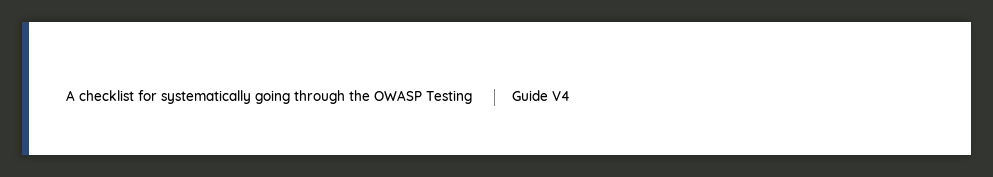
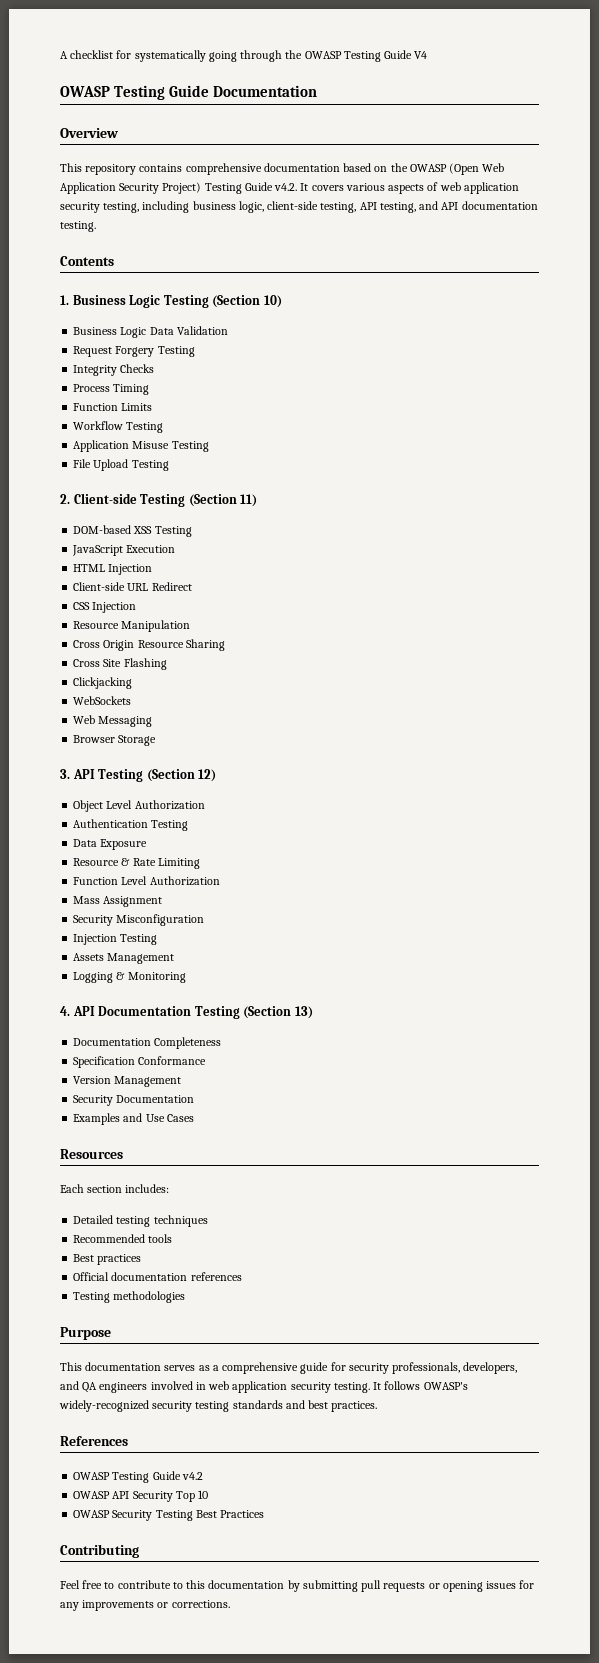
(570, 96) none -> [60,85,318,100] [60,128,118,138] [60,163,505,175] [60,182,519,194] [60,201,538,213] [60,221,96,232] [60,256,114,266] [60,295,282,308] [73,326,228,338] [73,346,195,357] [73,364,155,376] [73,384,150,395] [73,403,153,411] [73,421,164,433] [73,440,209,452] [73,459,169,471] [60,493,258,507] [73,525,192,537] [72,545,176,556] [73,564,153,575] [73,582,192,591] [73,602,137,613] [73,620,191,632] [73,639,225,651] [73,658,167,670] [73,677,133,689] [73,696,132,705] [73,715,153,727] [73,735,157,746] [60,769,217,782] [73,800,205,812] [73,819,189,831] [73,839,148,850] [73,858,200,869] [73,876,220,886] [73,896,163,907] [73,914,205,926] [73,934,158,945] [73,953,175,964] [73,972,186,983] [60,1006,313,1019] [73,1037,222,1049] [73,1056,207,1068] [73,1076,182,1087] [73,1095,195,1106] [73,1113,194,1125] [60,1149,123,1159] [60,1184,170,1193] [73,1215,208,1227] [73,1234,173,1243] [73,1254,142,1265] [73,1272,242,1281] [73,1291,186,1303] [60,1327,111,1340] [60,1362,518,1374] [60,1381,468,1393] [59,1400,378,1412] [60,1436,128,1446] [73,1471,203,1483] [73,1490,209,1502] [73,1510,265,1521] [60,1544,139,1558] [60,1580,535,1592] [60,1600,230,1611] // OWASP Testing Guide Documentation // Overview // This repository contains comprehensive documentation based on the OWASP (Open Web Application Security Project) Testing Guide v4.2. It covers various aspects of web application security testing, including business logic, client-side testing, API testing, and API documentation testing. // Contents // 1. Business Logic Testing (Section 10) // Business Logic Data Validation // Request Forgery Testing // Integrity Checks // Process Timing // Function Limits // Workflow Testing // Application Misuse Testing // File Upload Testing // 2. Client-side Testing (Section 11) // DOM-based XSS Testing // JavaScript Execution // HTML Injection // Client-side URL Redirect // CSS Injection // Resource Manipulation // Cross Origin Resource Sharing // Cross Site Flashing // Clickjacking // WebSockets // Web Messaging // Browser Storage // 3. API Testing (Section 12) // Object Level Authorization // Authentication Testing // Data Exposure // Resource & Rate Limiting // Function Level Authorization // Mass Assignment // Security Misconfiguration // Injection Testing // Assets Management // Logging & Monitoring // 4. API Documentation Testing (Section 13) // Documentation Completeness // Specification Conformance // Version Management // Security Documentation // Examples and Use Cases // Resources // Each section includes: // Detailed testing techniques // Recommended tools // Best practices // Official documentation references // Testing methodologies // Purpose // This documentation serves as a comprehensive guide for security professionals, developers, and QA engineers involved in web application security testing. It follows OWASP's widely-recognized security testing standards and best practices. // References // OWASP Testing Guide v4.2 // OWASP API Security Top 10 // OWASP Security Testing Best Practices // Contributing // Feel free to contribute to this documentation by submitting pull requests or opening issues for any improvements or corrections.

